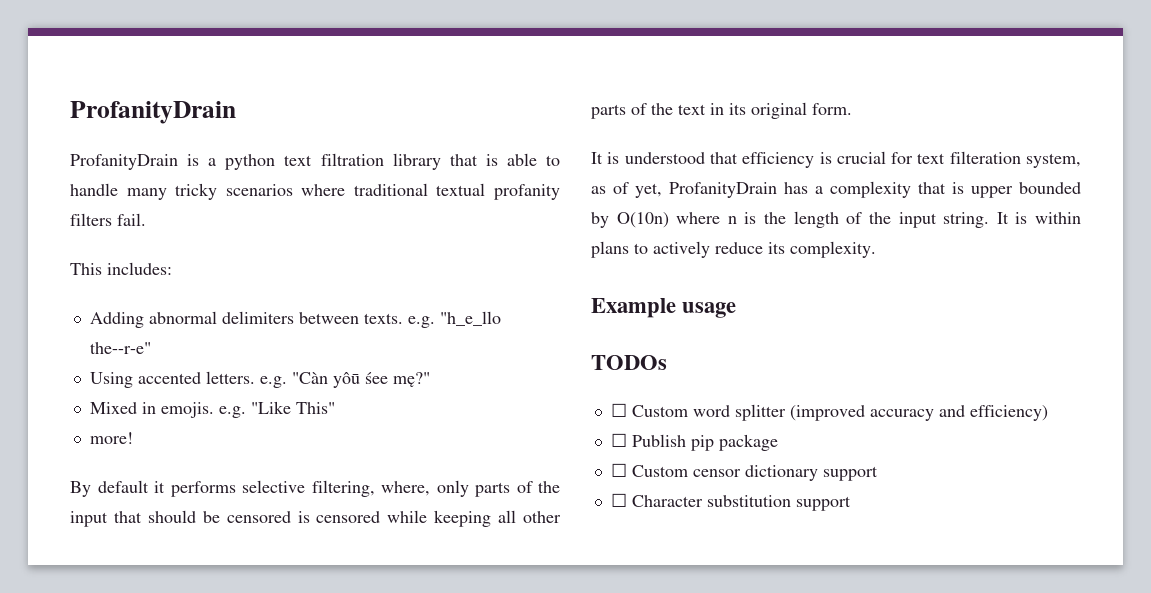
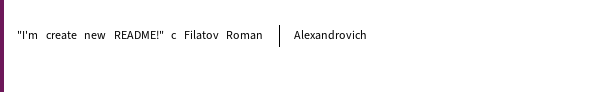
[70,101,236,124] [70,153,561,170] [70,183,560,200] [70,213,146,226] [70,262,172,275] [89,311,501,328] [89,342,151,354] [89,371,430,388] [89,401,335,418] [89,432,133,444] [70,480,560,497] [70,510,561,527] [591,102,852,119] [591,151,1081,168] [591,181,1081,198] [591,211,1081,228] [591,241,876,258] [591,298,737,318] [591,355,667,370] [610,403,1048,421] [610,433,778,451] [610,463,878,481] [610,493,851,511] ProfanityDrain // ProfanityDrain is a python text filtration library that is able to handle many tricky scenarios where traditional textual profanity filters fail. // This includes: // Adding abnormal delimiters between texts. e.g. "h_e_llo the--r-e" // Using accented letters. e.g. "Càn yôū śee mę?" // Mixed in emojis. e.g. "Like This" // more! // By default it performs selective filtering, where, only parts of the input that should be censored is censored while keeping all other parts of the text in its original form. // It is understood that efficiency is crucial for text filteration system, as of yet, ProfanityDrain has a complexity that is upper bounded by O(10n) where n is the length of the input string. It is within plans to actively reduce its complexity. // Example usage // TODOs // ☐ Custom word splitter (improved accuracy and efficiency) // ☐ Publish pip package // ☐ Custom censor dictionary support // ☐ Character substitution support -> [17,30,367,40] "I'm create new README!" c Filatov Roman Alexandrovich

